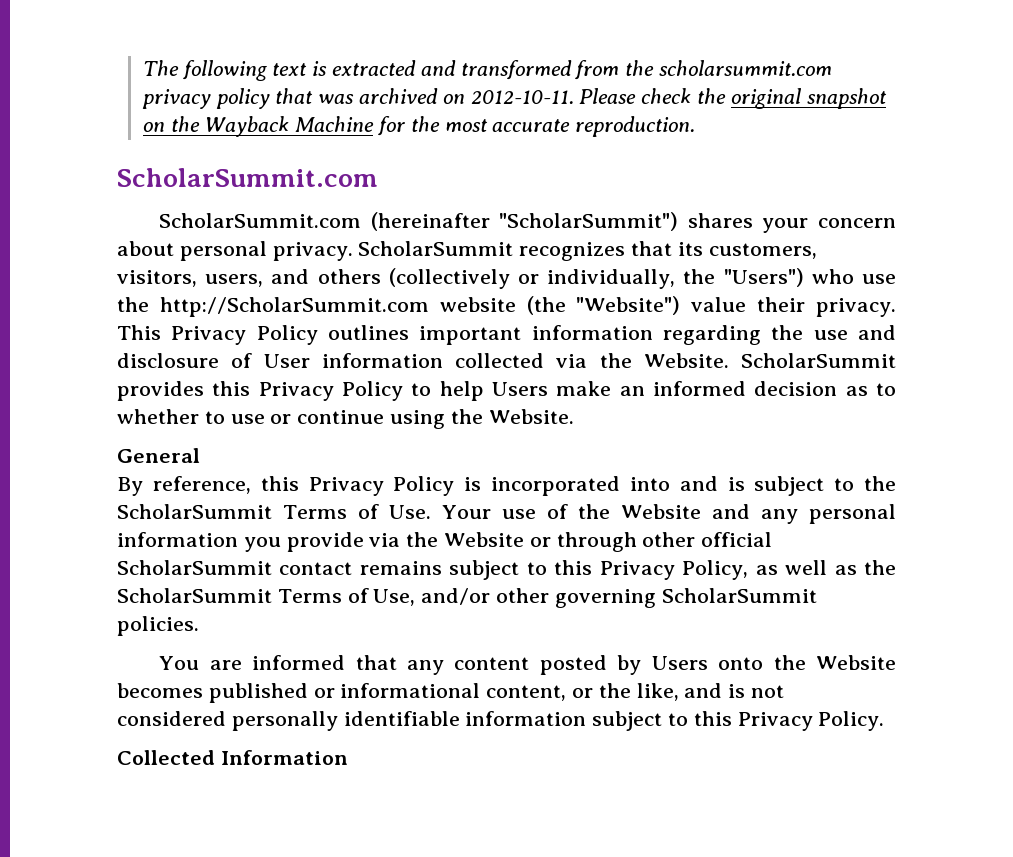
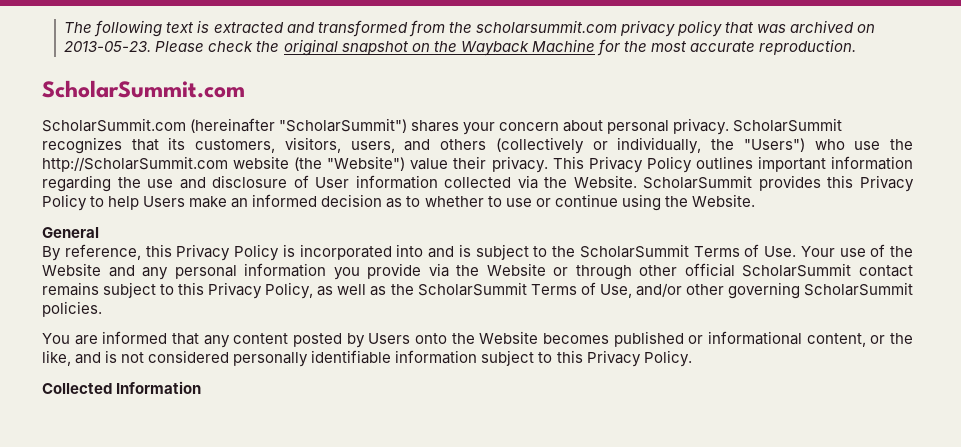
[470,90,574,104] 2012-10-11. -> [64,41,152,52] 2013-05-23.

